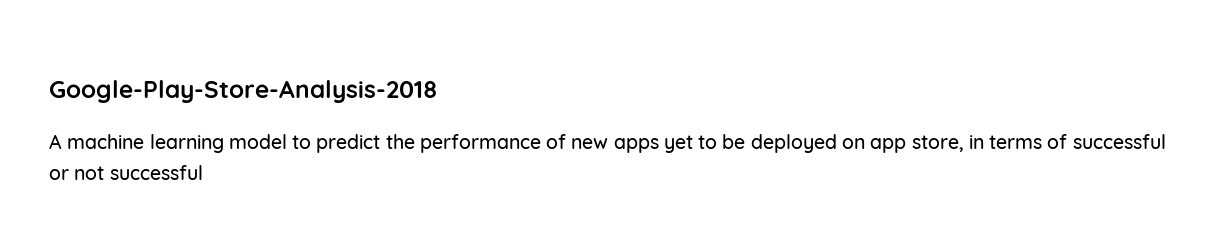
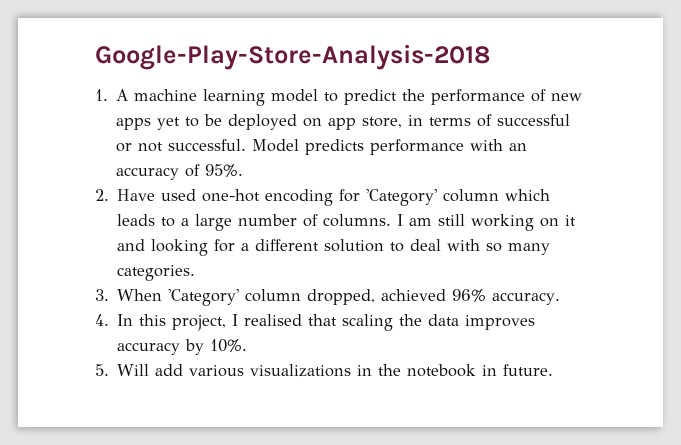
(437, 91) none -> [95,89,108,101] 1.
[109,165,203,180] successful -> [168,139,528,155] [116,164,244,180] [95,189,551,206] [117,214,577,231] [117,239,551,256] [117,265,196,281] [95,289,561,306] [95,314,536,331] [117,339,248,355] [95,364,554,377] successful. Model predicts performance with an accuracy of 95%. // 2. Have used one-hot encoding for 'Category' column which leads to a large number of columns. I am still working on it and looking for a different solution to deal with so many categories. // 3. When 'Category' column dropped, achieved 96% accuracy. // 4. In this project, I realised that scaling the data improves accuracy by 10%. // 5. Will add various visualizations in the notebook in future.

